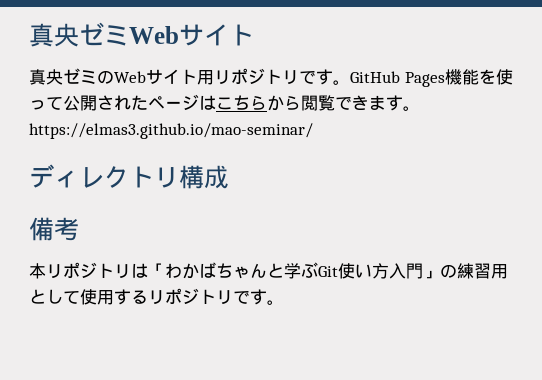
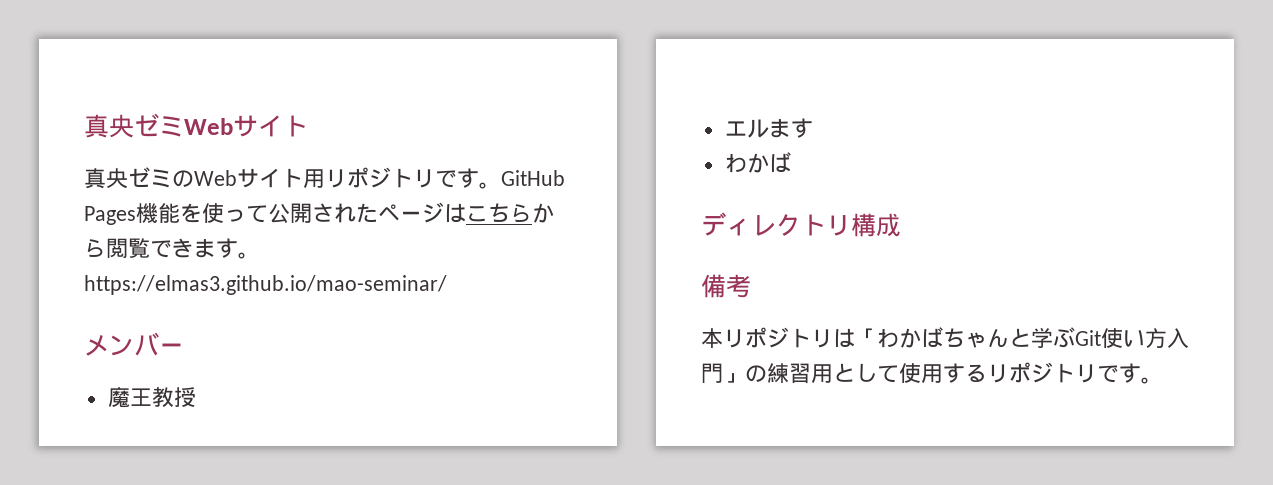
(313, 131) none -> [84,332,184,356] [107,387,196,408] [724,118,813,138] [724,152,791,173] // メンバー // 魔王教授 // エルます // わかば

